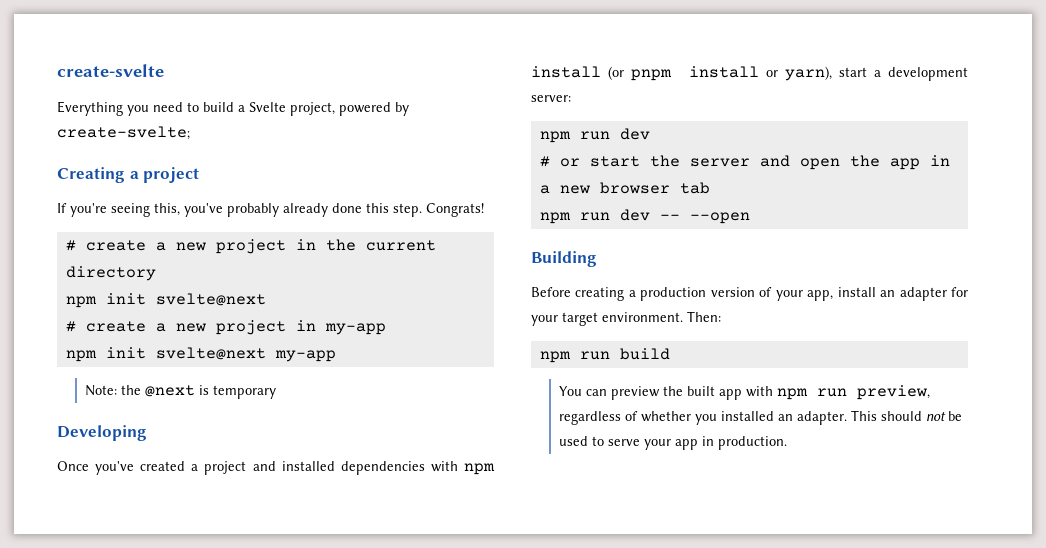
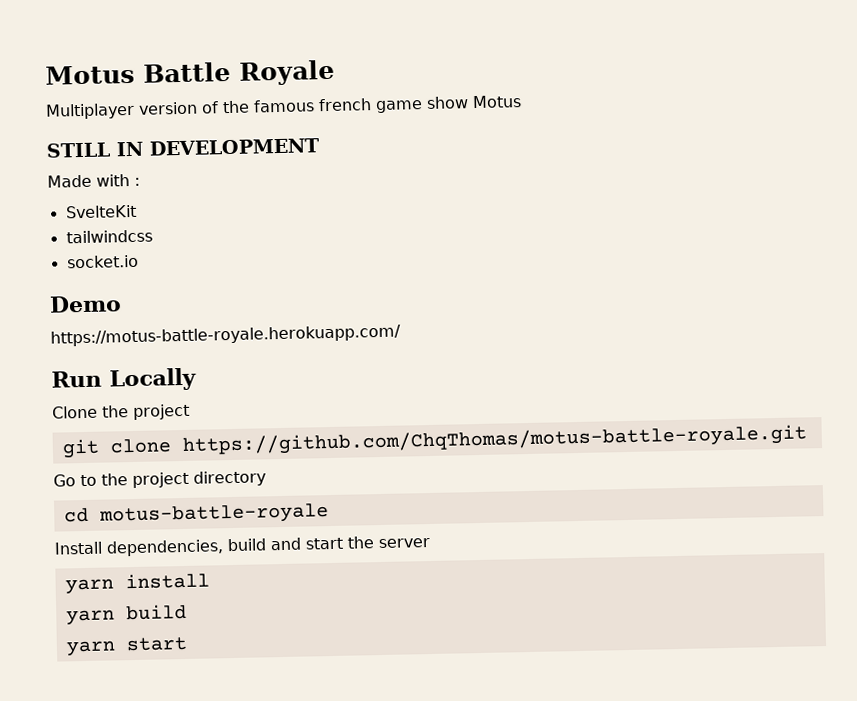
[57,64,164,77] [57,101,409,116] [57,126,190,140] [57,167,200,183] [57,203,484,217] [65,239,436,254] [65,266,156,281] [65,293,266,308] [65,320,386,335] [65,347,336,362] [85,385,277,399] [57,425,147,441] [57,461,495,475] [531,66,968,81] [531,95,571,102] [539,128,650,143] [539,155,950,170] [539,182,710,194] [539,209,750,224] [531,251,597,267] [531,287,968,301] [531,311,721,326] [539,348,670,363] [559,385,931,400] [559,410,963,425] [559,436,788,450] create-svelte // Everything you need to build a Svelte project, powered by create-svelte; // Creating a project // If you're seeing this, you've probably already done this step. Congrats! // # create a new project in the current directory // npm init svelte@next // # create a new project in my-app // npm init svelte@next my-app // Note: the @next is temporary // Developing // Once you've created a project and installed dependencies with npm install (or pnpm install or yarn), start a development server: // npm run dev // # or start the server and open the app in a new browser tab // npm run dev -- --open // Building // Before creating a production version of your app, install an adapter for your target environment. Then: // npm run build // You can preview the built app with npm run preview, regardless of whether you installed an adapter. This should not be used to serve your app in production. -> [45,59,335,86] [45,95,522,120] [46,138,319,158] [47,174,140,188] [65,204,137,219] [65,229,153,244] [66,254,139,269] [49,295,122,313] [50,324,401,347] [51,367,197,392] [52,403,190,420] [61,424,807,459] [53,470,266,489] [63,503,329,526] [54,536,430,557] [64,572,210,595] [65,603,187,626] [65,636,188,657] Motus Battle Royale // Multiplayer version of the famous french game show Motus // STILL IN DEVELOPMENT // Made with : // SvelteKit // tailwindcss // socket.io // Demo // https://motus-battle-royale.herokuapp.com/ // Run Locally // Clone the project // git clone https://github.com/ChqThomas/motus-battle-royale.git // Go to the project directory // cd motus-battle-royale // Install dependencies, build and start the server // yarn install // yarn build // yarn start

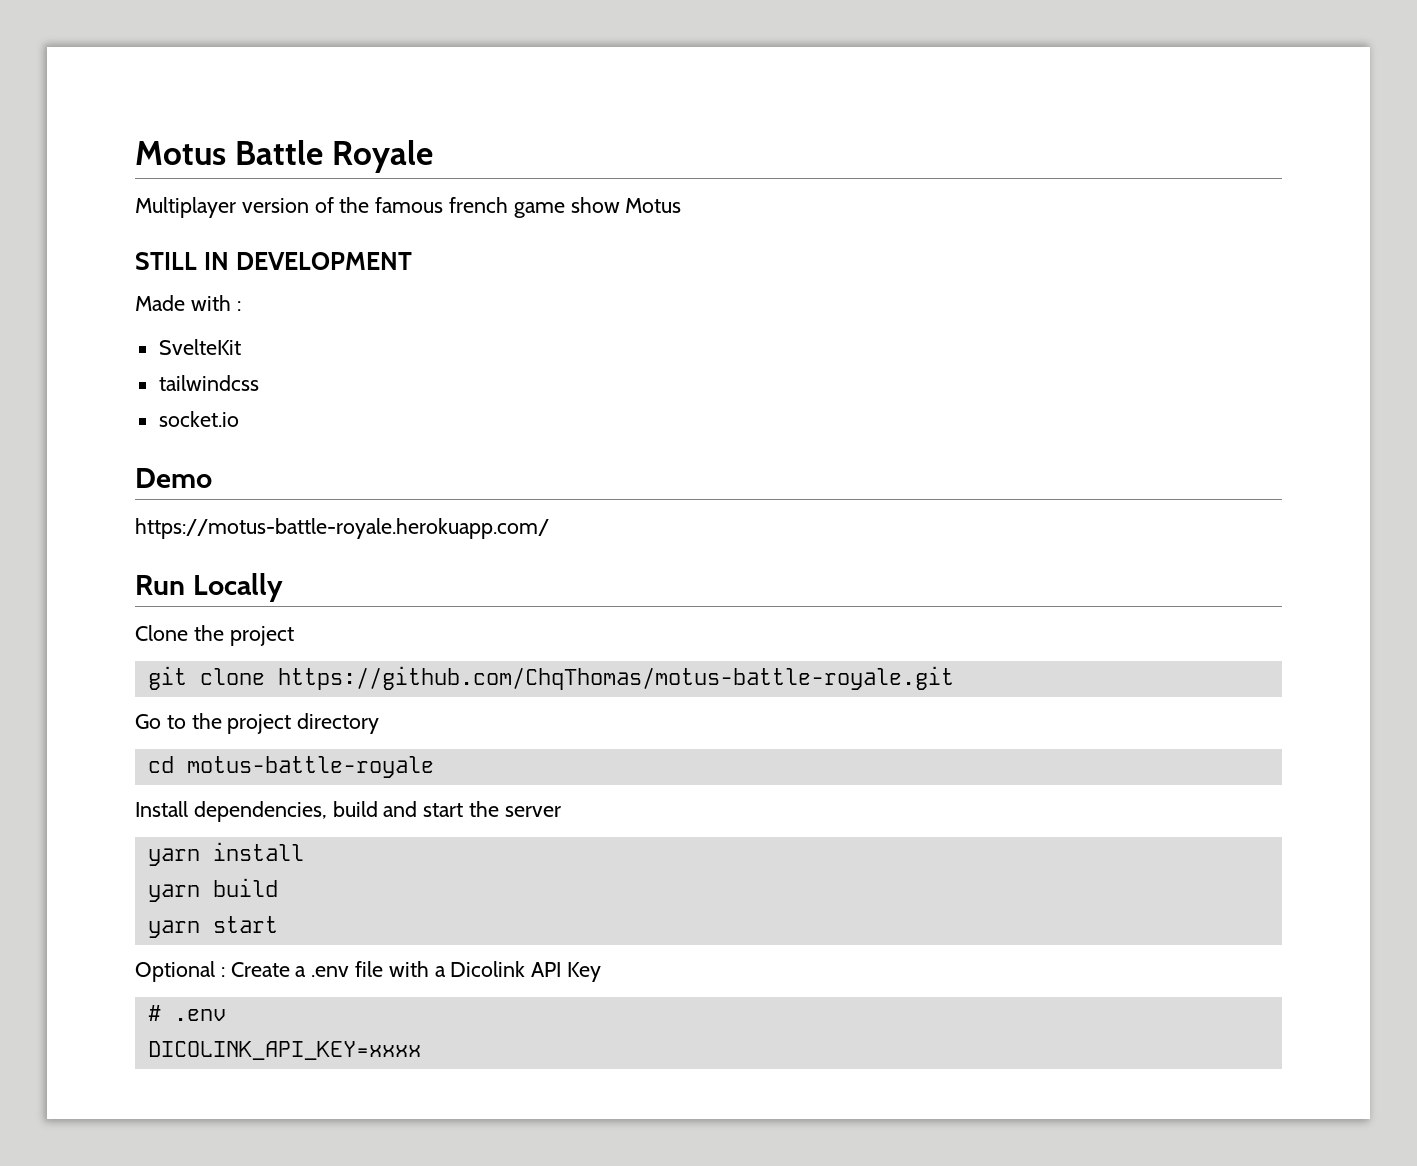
(188, 644) none -> [135,961,602,982] [147,1005,226,1021] [147,1041,421,1060] // Optional : Create a .env file with a Dicolink API Key // # .env // DICOLINK_API_KEY=xxxx

